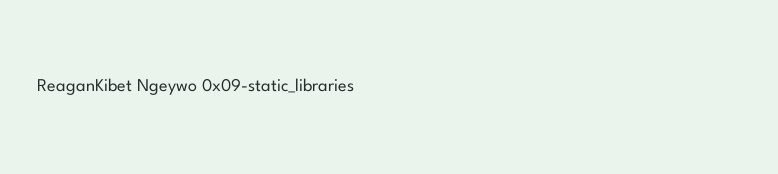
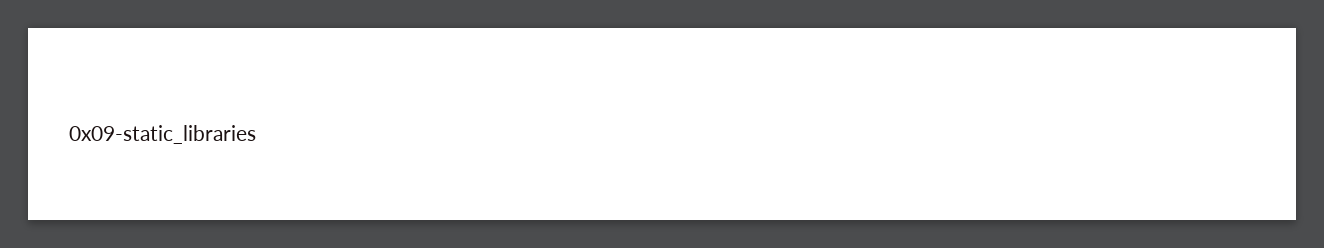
[37,78,197,95] ReaganKibet Ngeywo -> (69, 134) none

